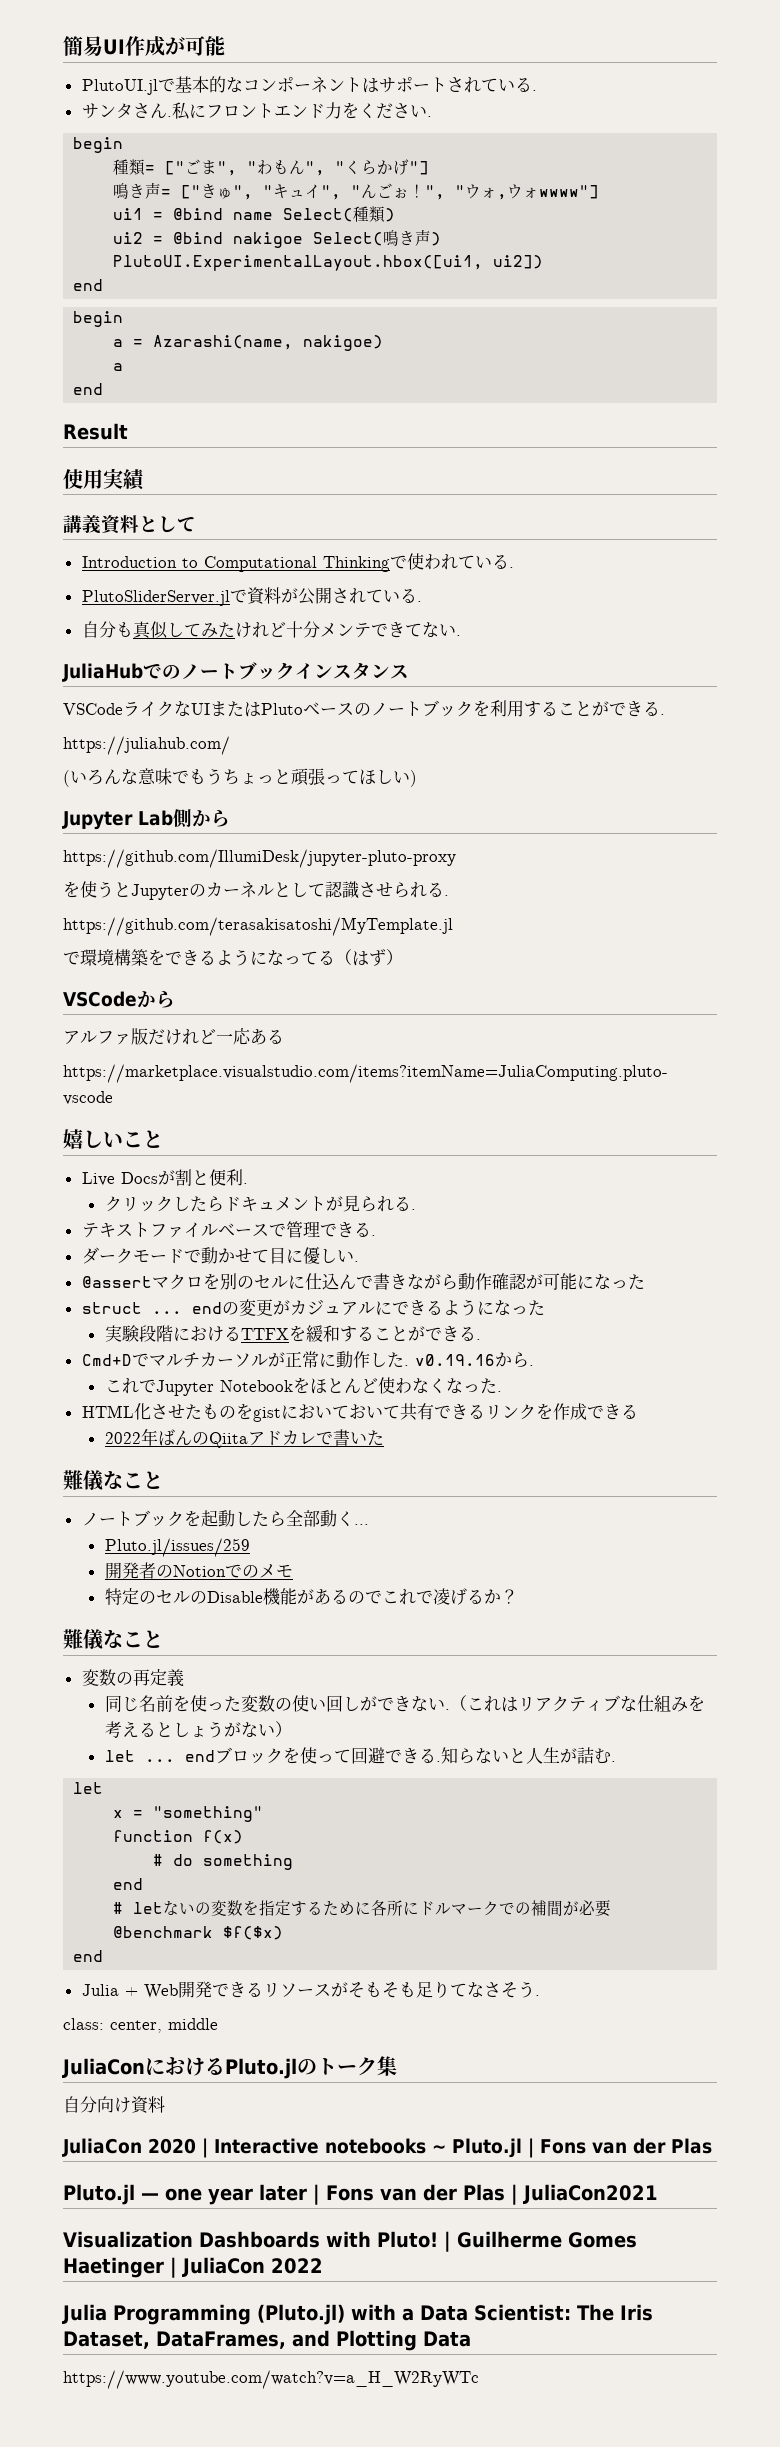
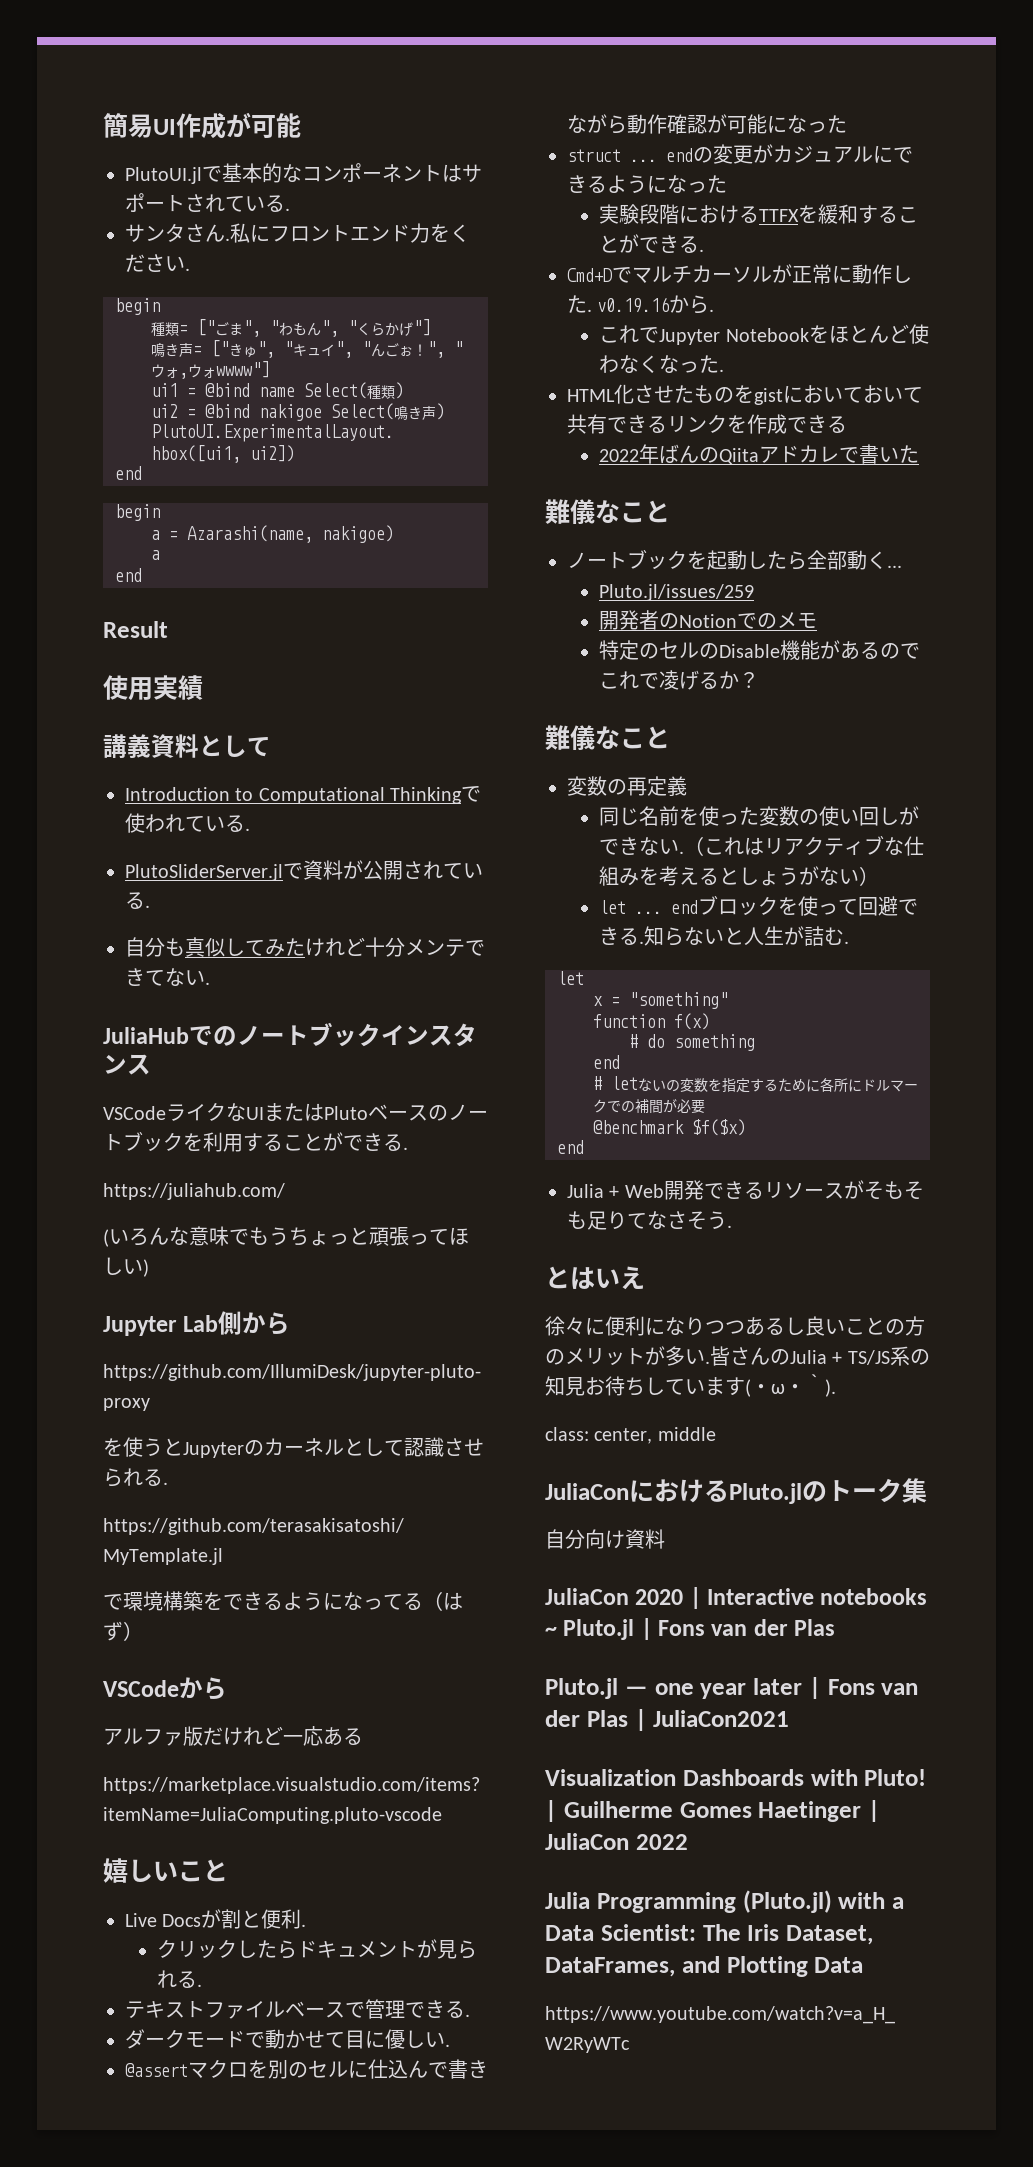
(540, 1995) none -> [545,1266,645,1290] [545,1316,925,1336] [545,1346,930,1366] [545,1374,836,1397] // とはいえ // 徐々に便利になりつつあるし良いことの方のメリットが多い.皆さんのJulia + TS/JS系の知見お待ちしています(・ω・｀).

